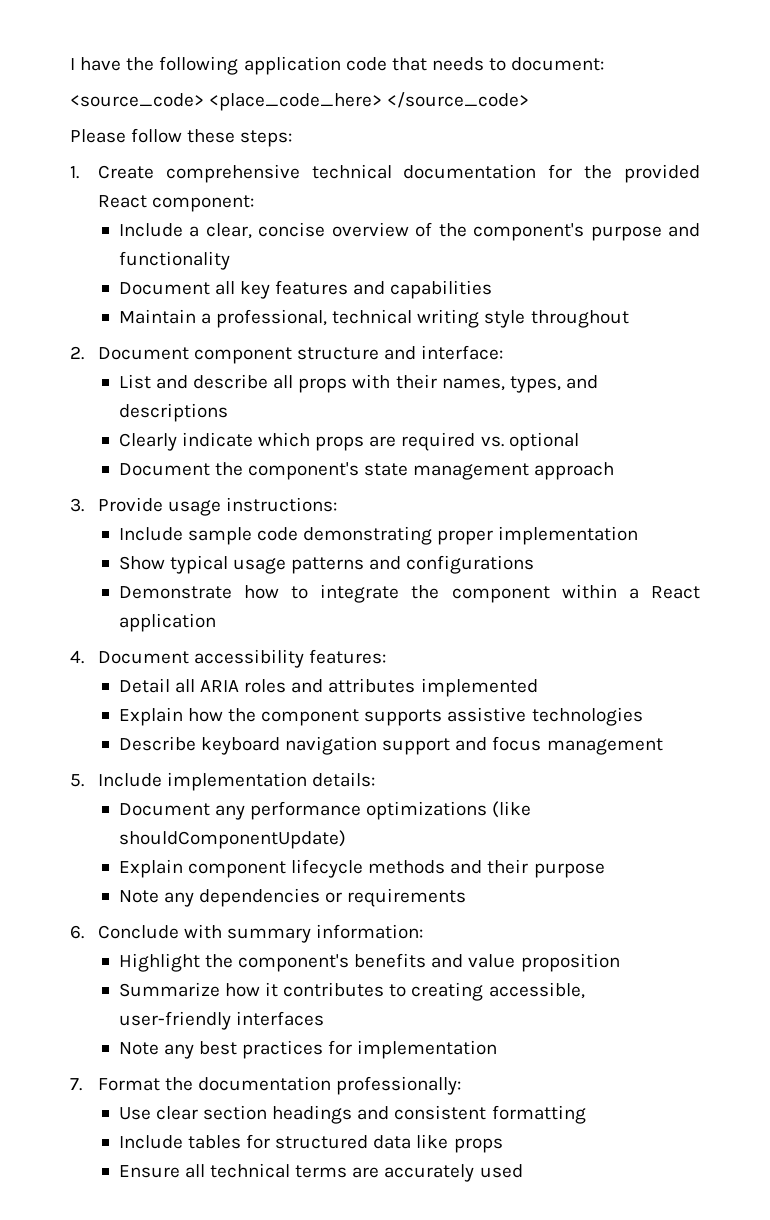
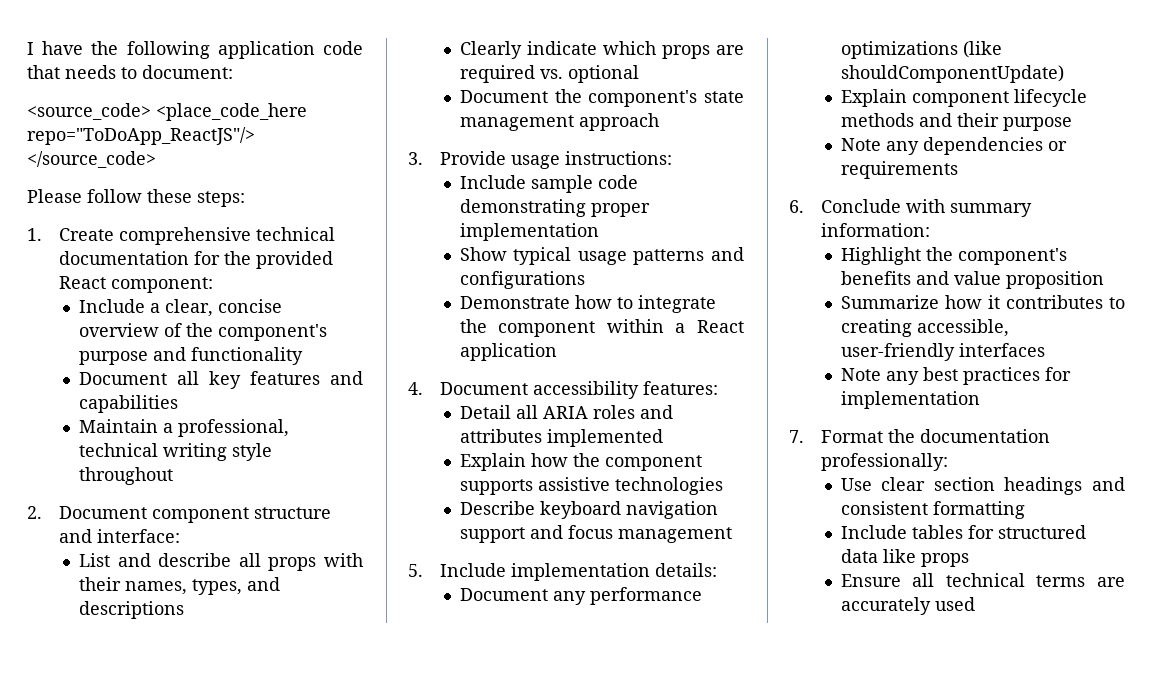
[209,93,383,111] <place_code_here> -> [156,103,307,121] [27,127,255,145] <place_code_here repo="ToDoApp_ReactJS"/>

